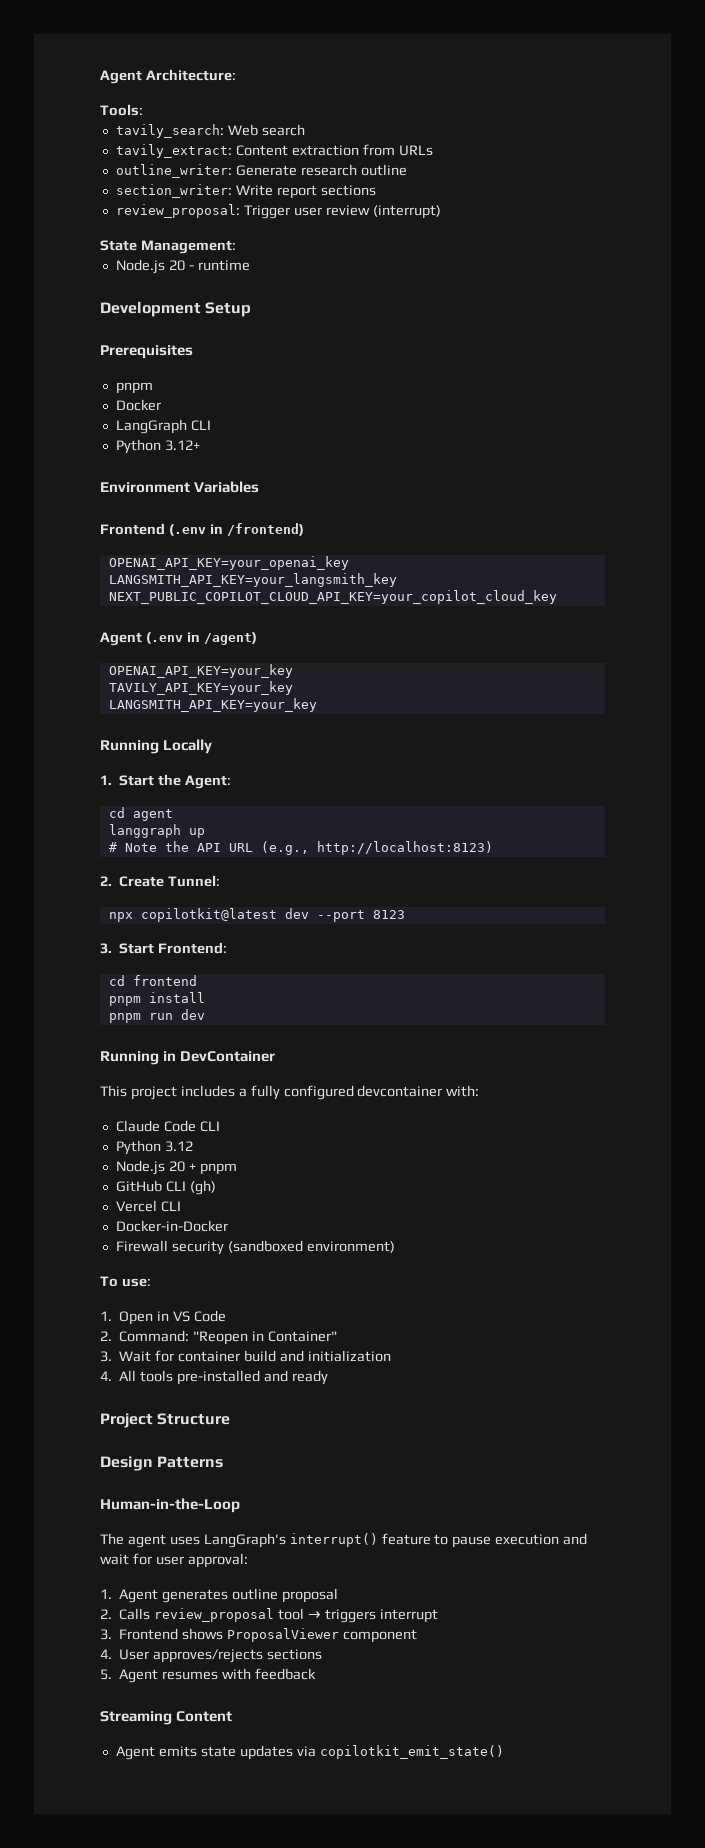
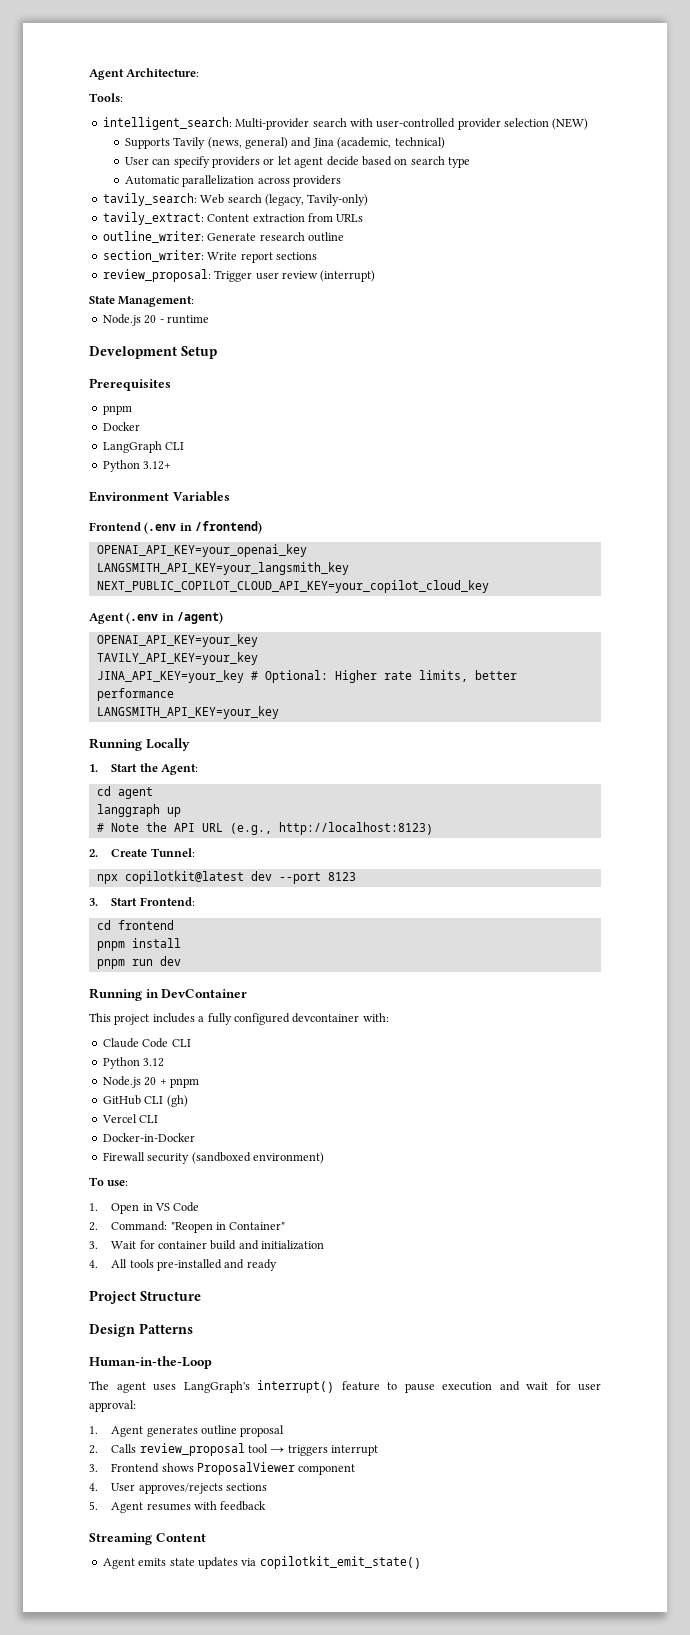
(143, 110) none -> [102,117,589,130] [124,137,445,149] [124,156,471,168] [124,175,342,187] // intelligent_search: Multi-provider search with user-controlled provider selection (NEW) // Supports Tavily (news, general) and Jina (academic, technical) // User can specify providers or let agent decide based on search type // Automatic parallelization across providers
(305, 130) none -> [264,194,369,206] (legacy, Tavily-only)
(293, 688) none -> [96,670,517,683] [96,688,174,701] // JINA_API_KEY=your_key # Optional: Higher rate limits, better performance

